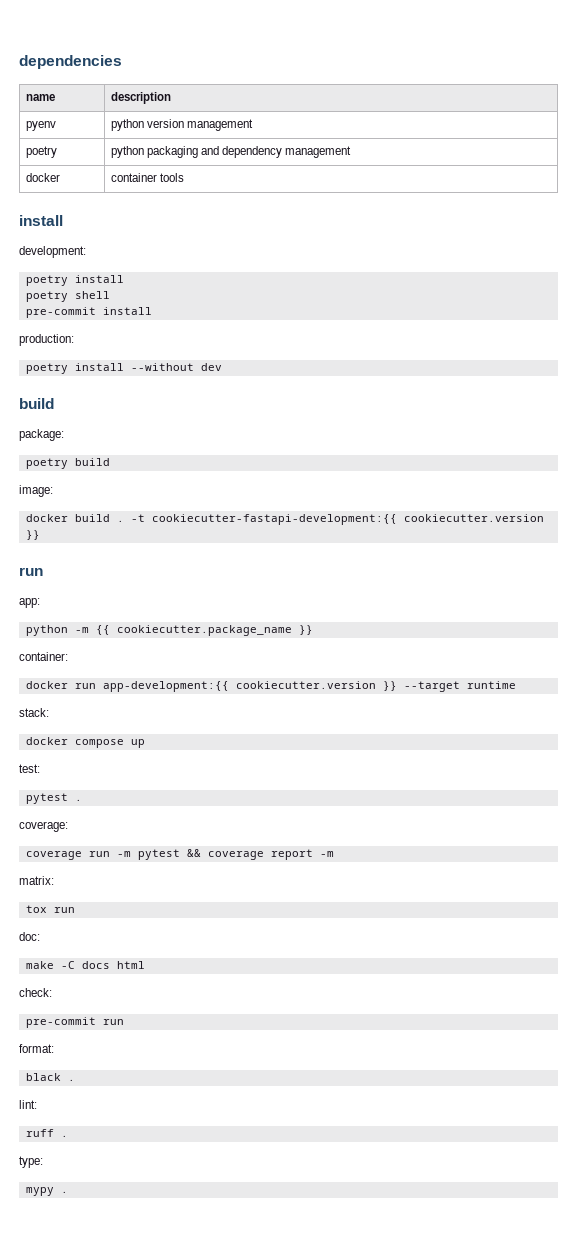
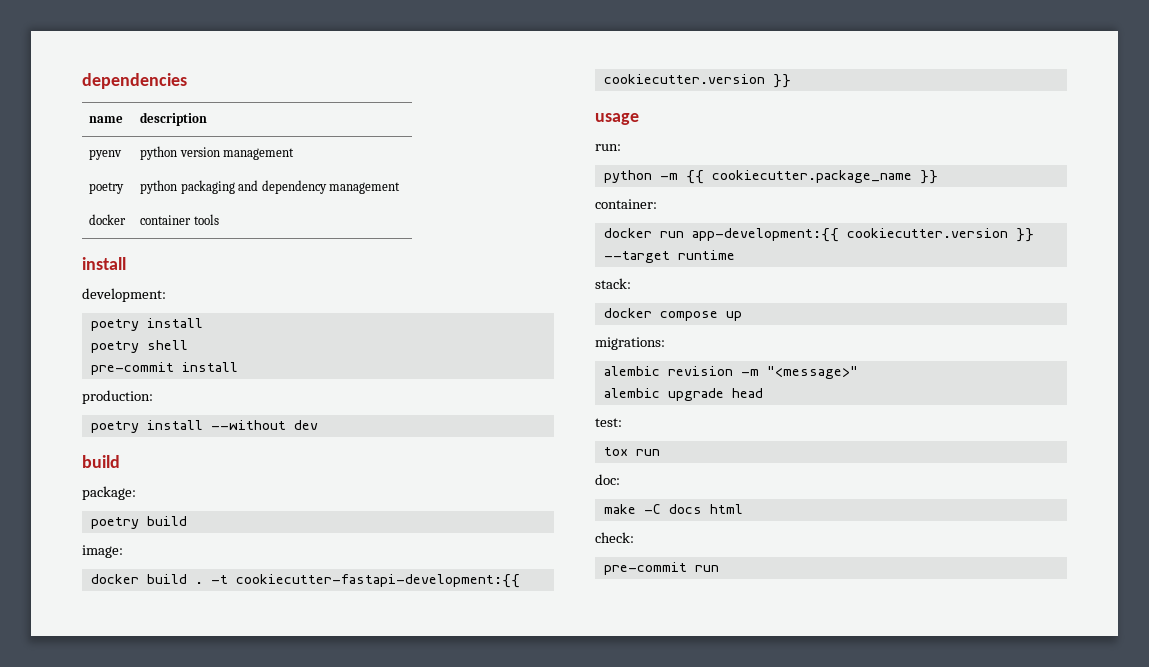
[19,567,43,576] [19,598,40,608] run // app: -> [595,113,639,125] [595,144,621,151] usage // run:
[19,764,40,773] [25,793,82,804] [19,821,68,832] [25,849,334,860] [19,876,54,885] test: // pytest . // coverage: // coverage run -m pytest && coverage report -m // matrix: -> [595,337,665,350] [603,366,858,379] [603,388,763,401] [595,418,622,427] migrations: // alembic revision -m "<message>" // alembic upgrade head // test:
[19,1044,54,1053] [25,1073,75,1081] [19,1100,37,1109] [25,1129,68,1137] [19,1156,43,1168] [25,1187,68,1196] // format: // black . // lint: // ruff . // type: // mypy . -> (719, 568) none

